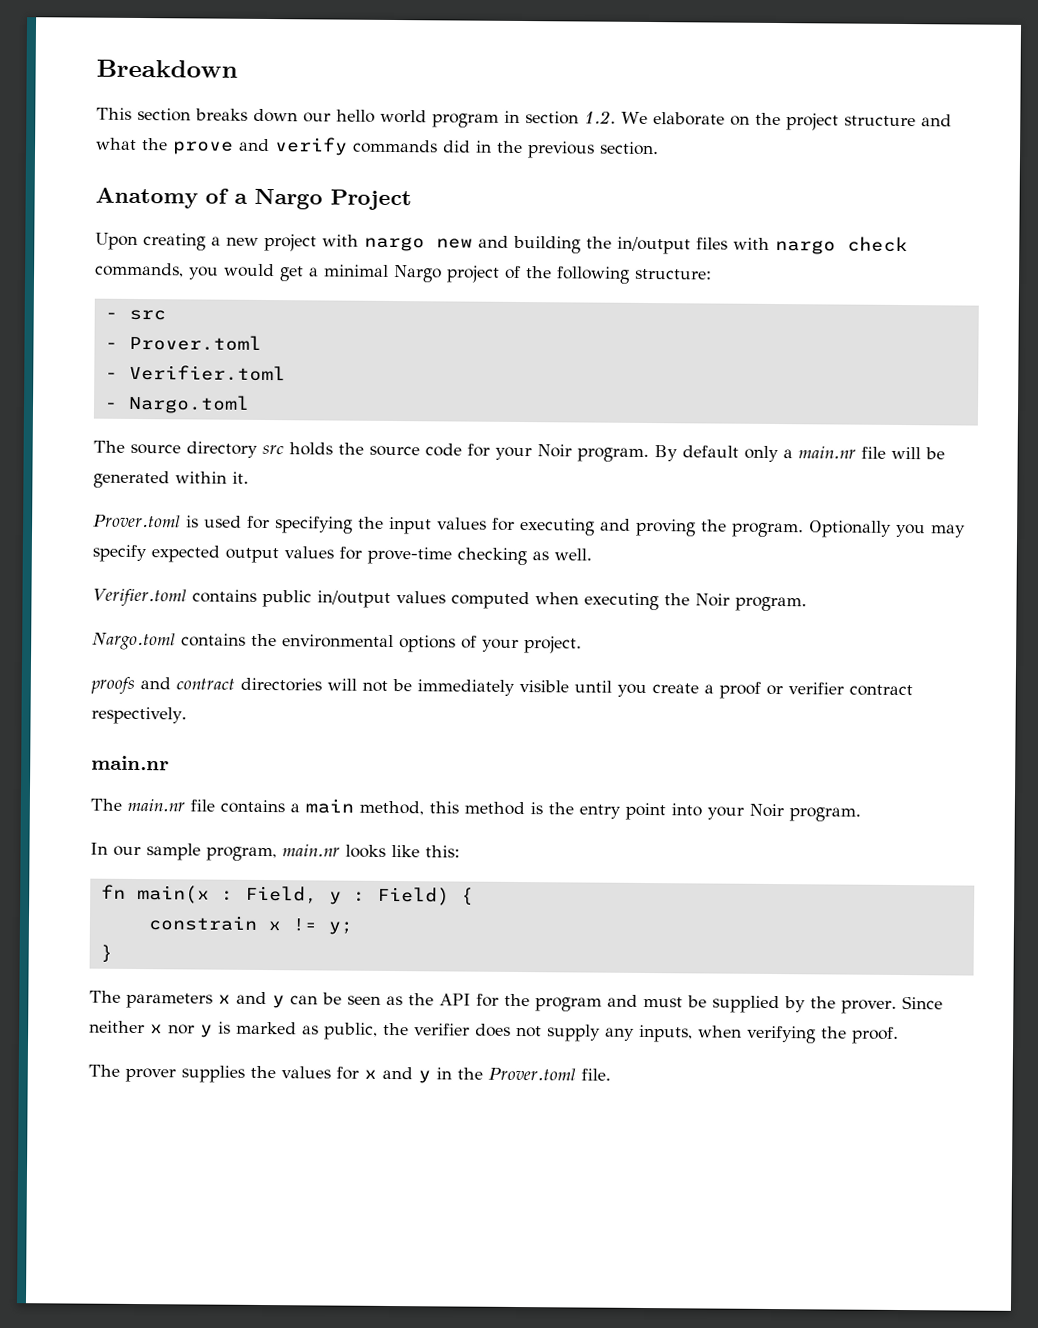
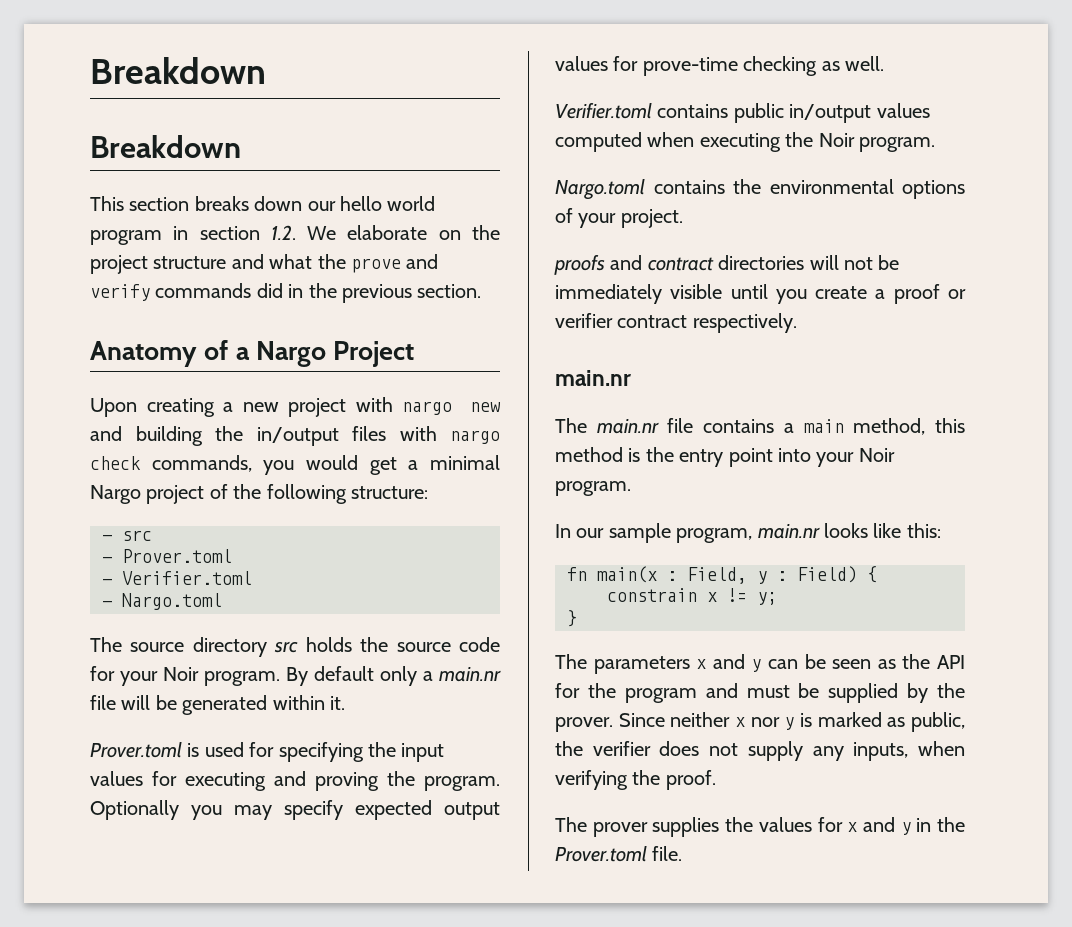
[96,59,238,78] Breakdown -> [90,57,266,84] [90,135,241,158] Breakdown // Breakdown

